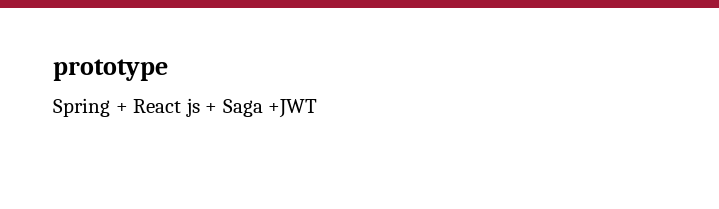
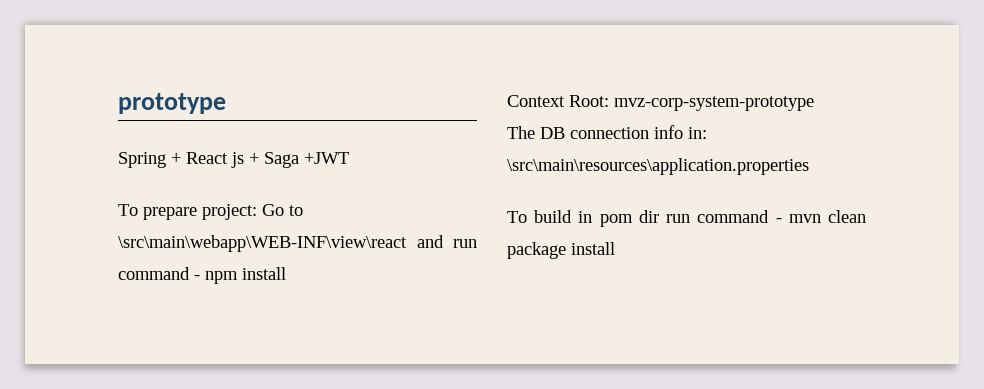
(318, 108) none -> [118,204,303,220] [118,235,477,252] [118,267,286,284] [507,95,814,111] [507,125,707,139] [507,158,809,175] [507,210,866,227] [507,242,615,259] // To prepare project: Go to \src\main\webapp\WEB-INF\view\react and run command - npm install // Context Root: mvz-corp-system-prototype // The DB connection info in: \src\main\resources\application.properties // To build in pom dir run command - mvn clean package install

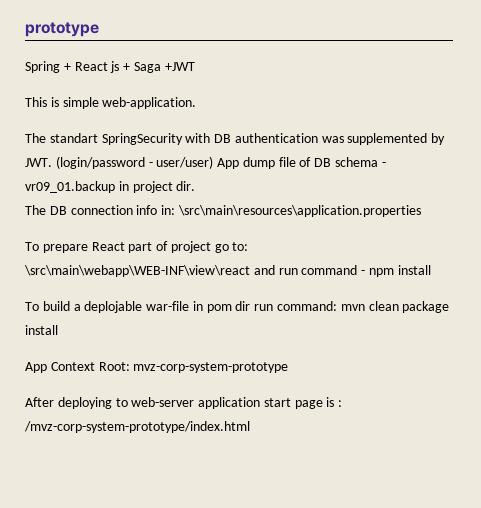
[118,204,303,220] [118,235,477,252] [118,267,286,284] [507,95,814,111] To prepare project: Go to \src\main\webapp\WEB-INF\view\react and run command - npm install // Context Root: mvz-corp-system-prototype -> [25,97,197,109] [25,133,446,145] [25,156,386,169] [25,181,196,193] This is simple web-application. // The standart SpringSecurity with DB authentication was supplemented by JWT. (login/password - user/user) App dump file of DB schema - vr09_01.backup in project dir.
(809, 166) none -> [25,241,249,253] [24,265,431,277] // To prepare React part of project go to: \src\main\webapp\WEB-INF\view\react and run command - npm install
(573, 216) none -> [73,301,190,313] a deplojable war-file
[697,210,782,223] command - -> [277,301,338,311] command:
(615, 248) none -> [25,362,289,373] [25,397,343,409] [24,421,250,433] // App Context Root: mvz-corp-system-prototype // After deploying to web-server application start page is : /mvz-corp-system-prototype/index.html

